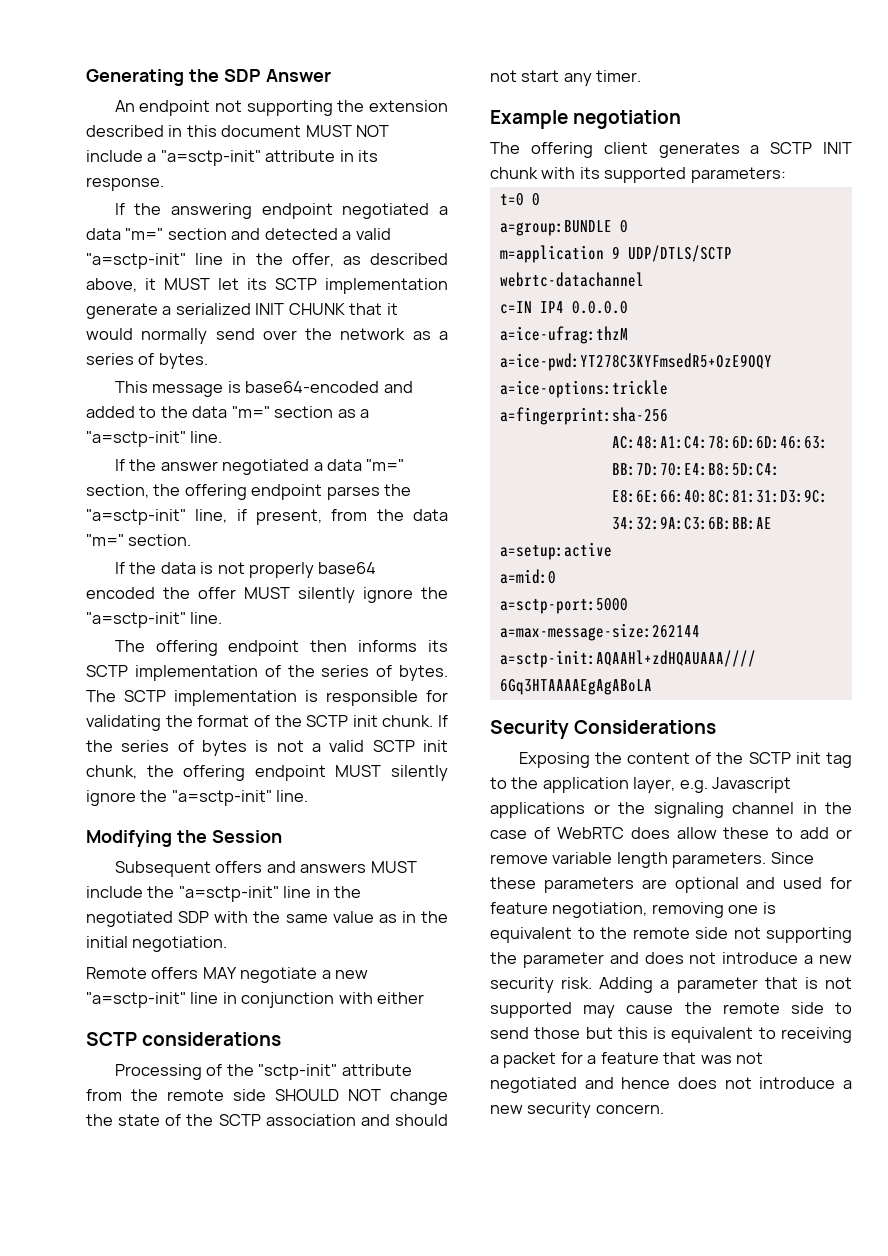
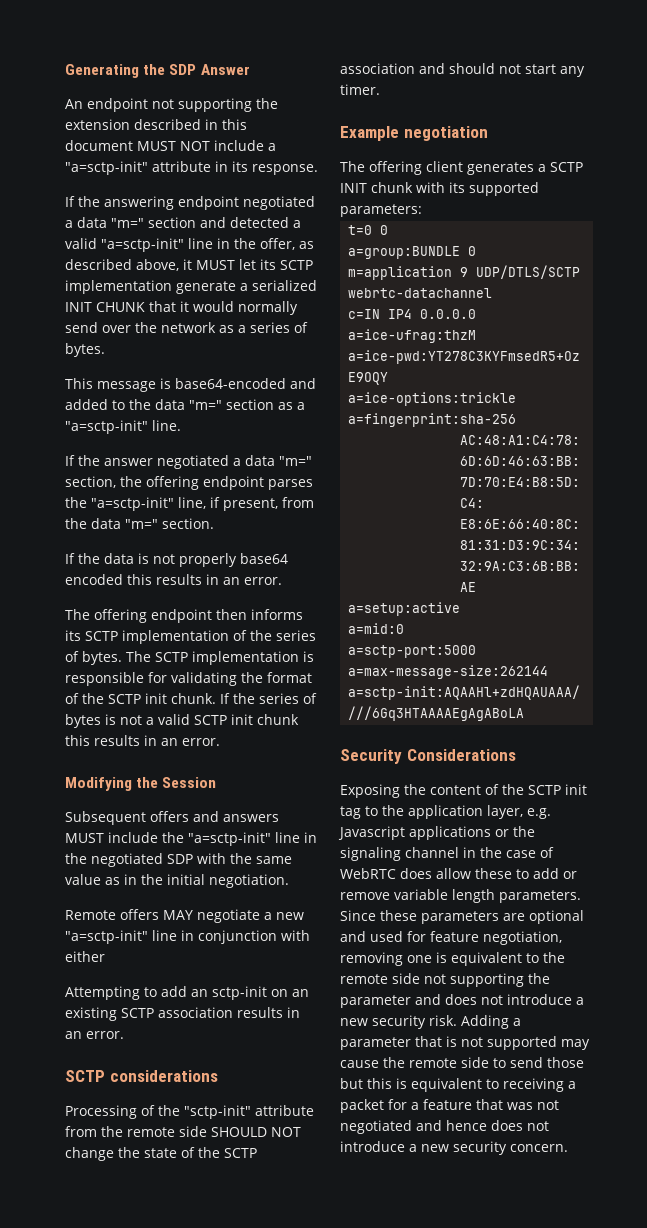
[163,587,448,603] [86,612,223,628] the offer MUST silently ignore the "a=sctp-init" line. -> [127,574,282,585] this results in an error.
[86,765,448,781] [86,790,309,806] chunk, the offering endpoint MUST silently ignore the "a=sctp-init" line. -> [257,714,299,725] [65,735,220,746] chunk this results in an error.
(425, 998) none -> [65,986,309,1000] [65,1007,300,1021] [65,1031,124,1039] // Attempting to add an sctp-init on an existing SCTP association results in an error.

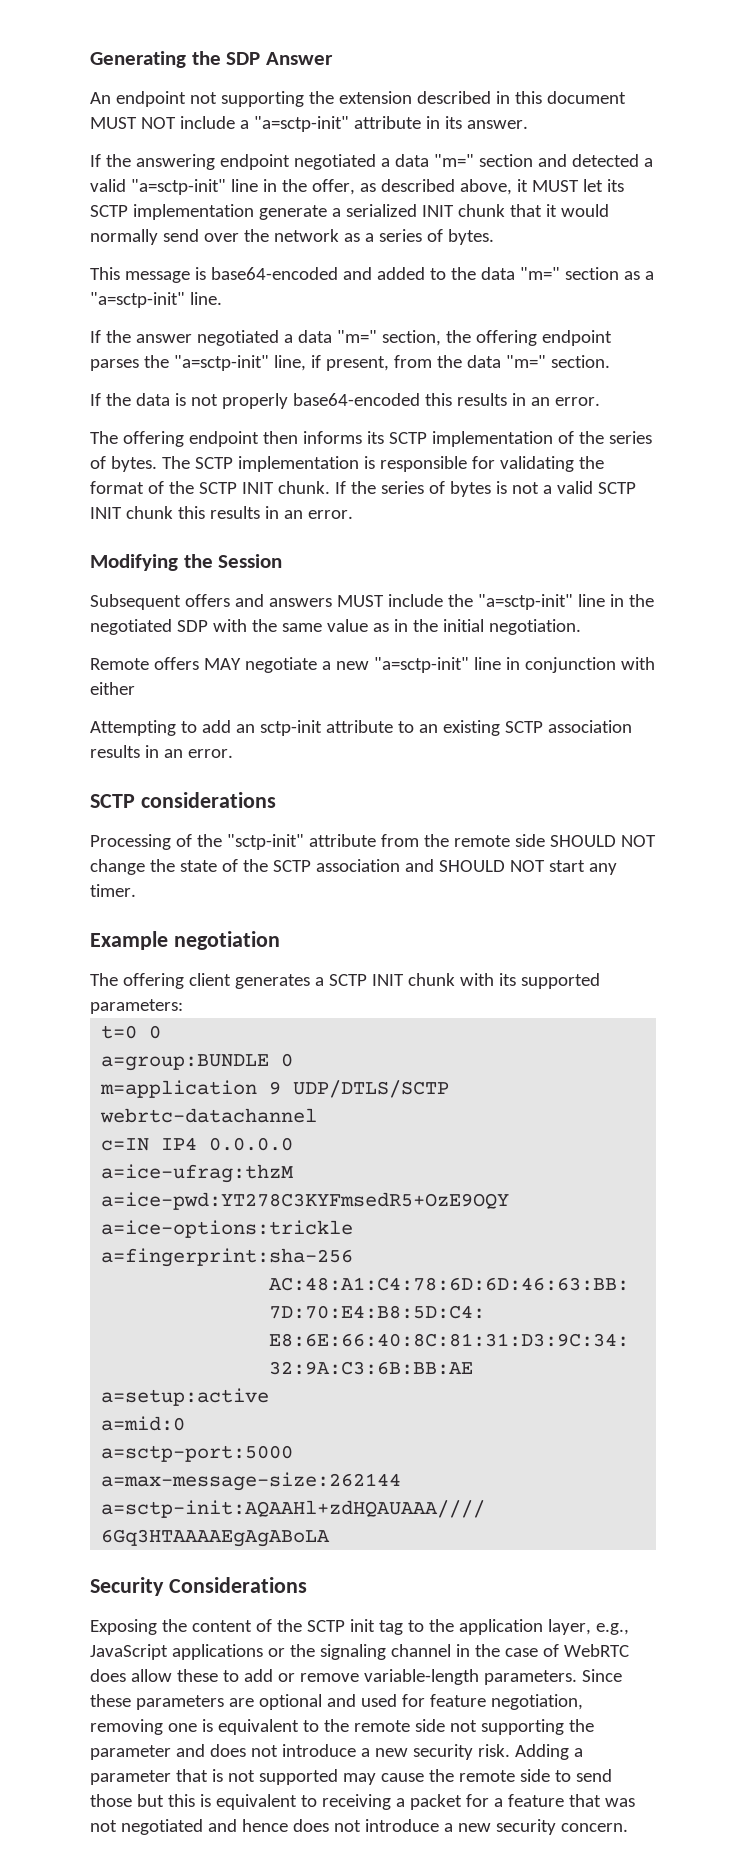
[252,164,318,175] response. -> [466,120,528,129] answer.
[96,302,145,312] CHUNK -> [457,204,505,217] chunk
[240,553,288,564] [65,574,123,585] base64 encoded -> [292,393,420,406] base64-encoded
[145,693,167,704] init -> [241,482,274,494] INIT
[231,714,253,725] init -> [90,507,122,519] INIT
[271,989,288,997] on -> [325,720,414,733] attribute to
[449,63,521,74] should not -> [438,860,545,872] SHOULD NOT
[527,808,551,819] [338,826,405,840] e.g. Javascript -> [595,1623,629,1635] [90,1644,168,1660] e.g., JavaScript
[394,889,495,903] variable length -> [363,1669,479,1685] variable-length

